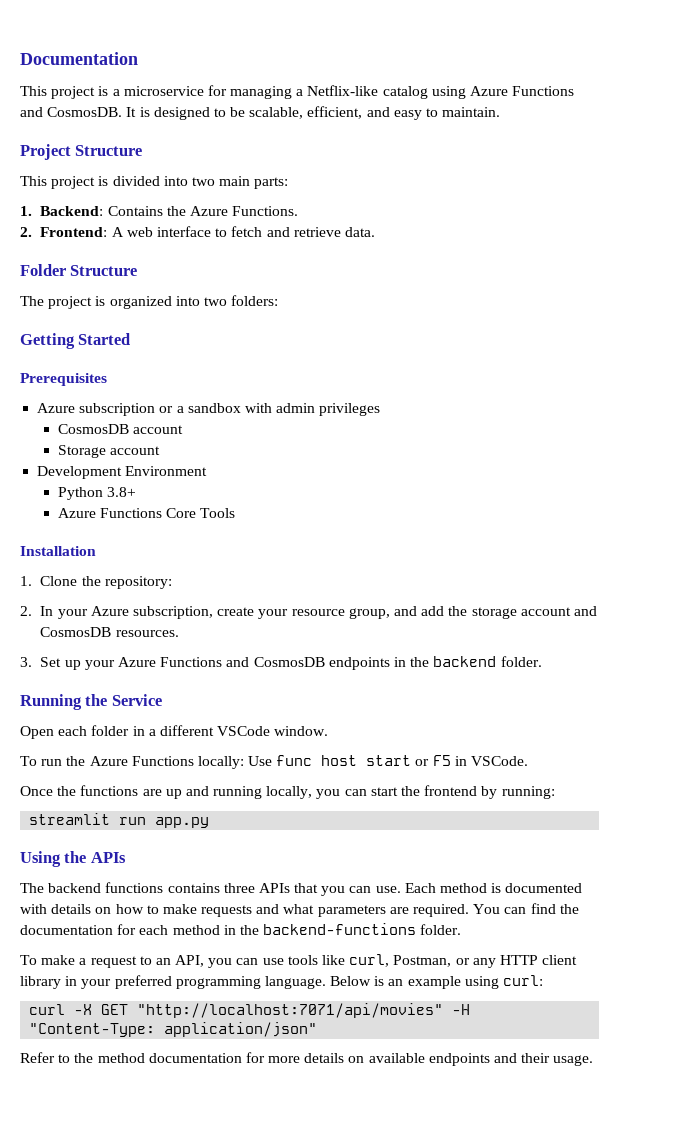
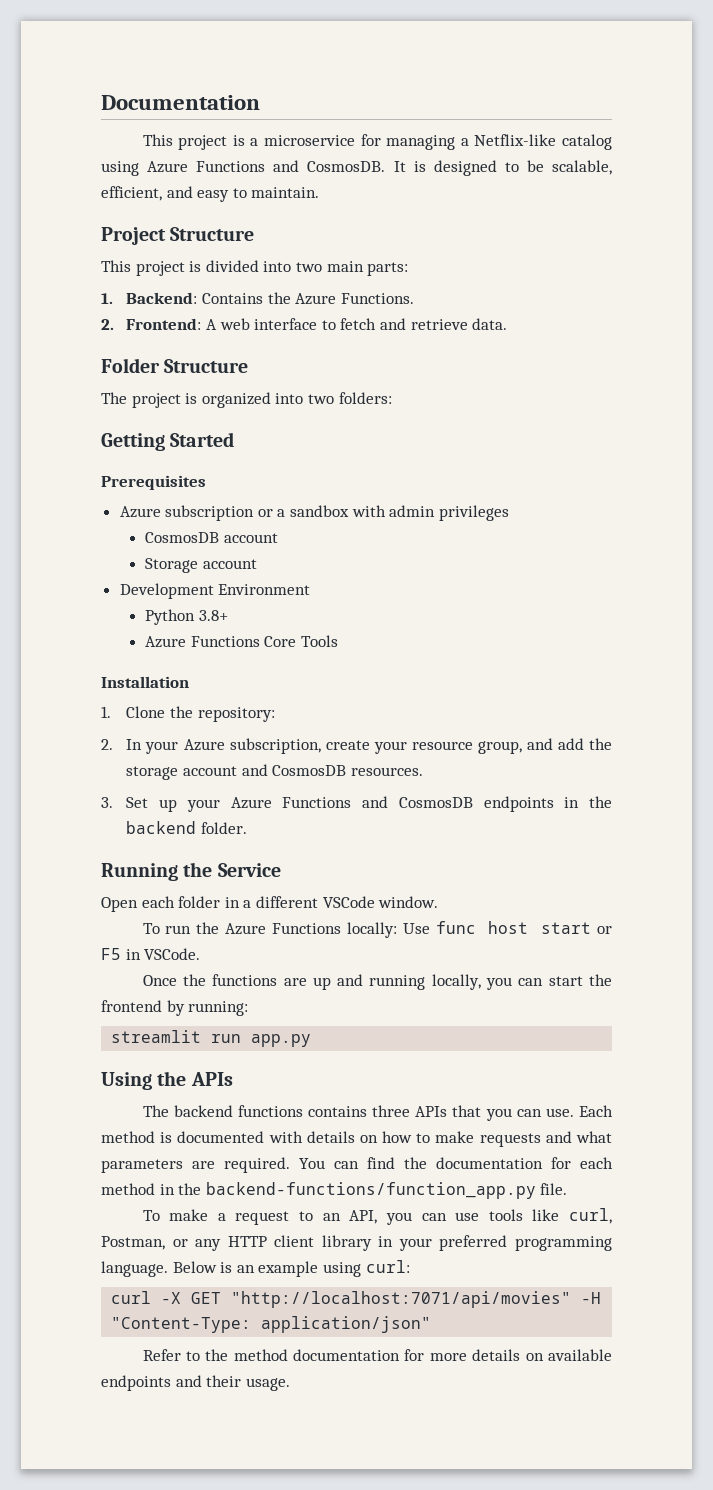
[263,923,462,935] backend-functions folder. -> [205,1182,568,1199] backend-functions/function_app.py file.

